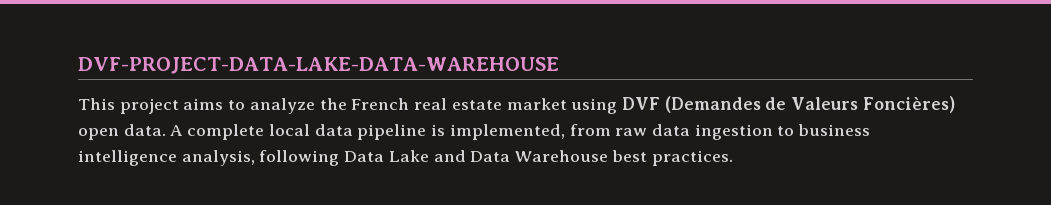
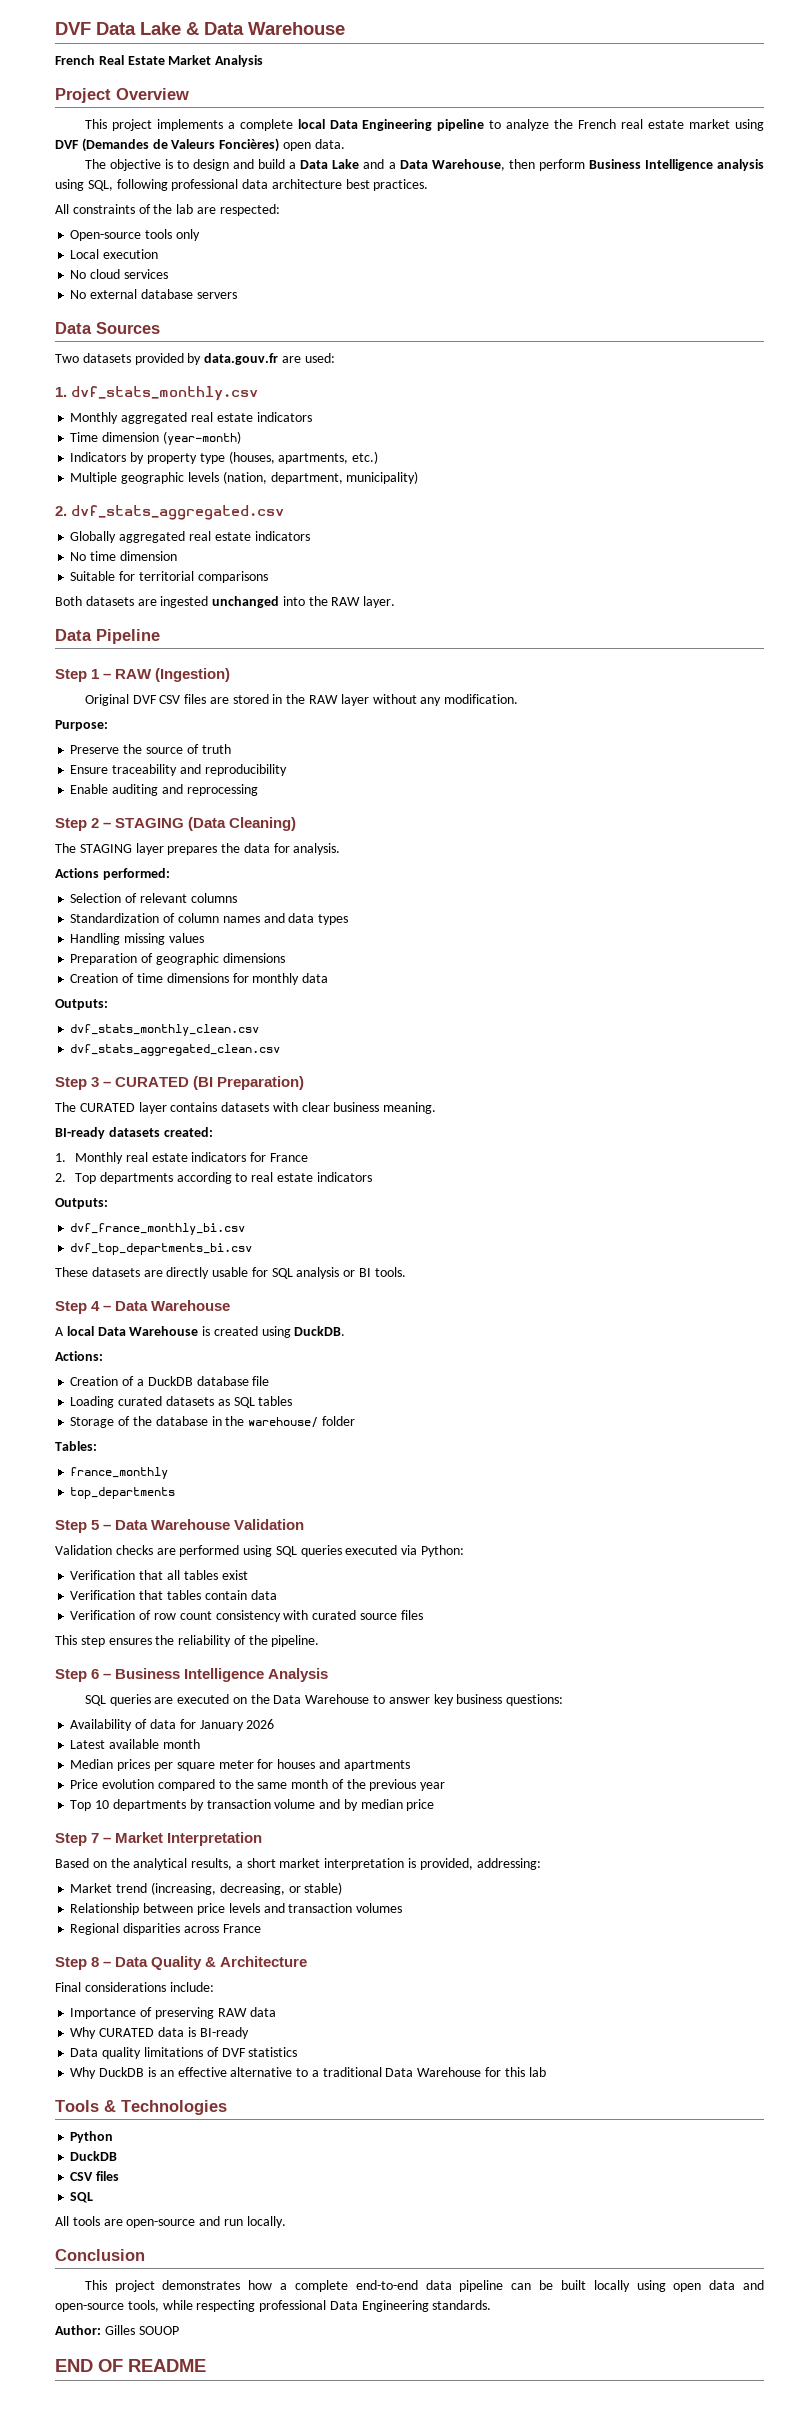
[78,57,559,74] [78,98,224,114] DVF-PROJECT-DATA-LAKE-DATA-WAREHOUSE // This project aims -> [55,22,345,35] [55,55,264,67] [55,88,189,103] [84,119,485,131] DVF Data Lake & Data Warehouse // French Real Estate Market Analysis // Project Overview // This project implements a complete local Data Engineering pipeline
[170,124,871,140] [78,150,733,166] A complete local data pipeline is implemented, from raw data ingestion to business intelligence analysis, following Data Lake and Data Warehouse best practices. -> [84,159,764,171] [55,179,429,191] [55,204,280,216] [70,229,200,241] [70,249,159,259] [70,269,168,279] [70,289,237,299] [55,322,160,334] [55,353,335,365] [55,386,259,401] [70,412,312,424] [70,431,241,445] [70,451,379,464] [70,471,419,484] [55,505,285,520] [70,531,310,543] [70,551,177,561] [70,571,268,583] [55,596,396,608] [55,629,160,644] [55,668,231,682] [84,694,519,706] [55,720,108,731] [70,744,231,754] [70,764,287,776] [70,784,258,796] [55,817,297,831] [55,843,341,855] [55,868,170,880] [70,893,237,903] [70,913,349,925] [70,933,204,945] [70,953,285,965] [70,973,329,985] [55,999,108,1010] [70,1024,260,1036] [70,1044,281,1056] [55,1076,305,1090] [55,1102,437,1114] [55,1127,213,1139] [55,1152,308,1164] [55,1172,372,1184] [55,1198,108,1209] [70,1223,246,1235] [70,1243,253,1255] [55,1267,406,1279] [55,1300,231,1314] [55,1326,346,1338] [55,1351,103,1361] [70,1376,270,1386] [70,1396,293,1408] [70,1416,355,1428] [55,1441,97,1451] [70,1467,169,1479] [70,1487,176,1499] [55,1519,305,1533] [55,1545,465,1557] [70,1570,248,1580] [70,1590,277,1600] [70,1610,423,1622] [55,1635,320,1647] [55,1668,329,1682] [84,1694,564,1706] [70,1719,275,1731] [70,1739,200,1749] [70,1759,410,1771] [70,1779,446,1791] [70,1799,435,1811] [55,1832,263,1846] [55,1858,541,1870] [70,1882,343,1895] [70,1903,403,1915] [70,1923,261,1935] [55,1956,308,1970] [55,1982,214,1992] [70,2007,276,2019] [70,2027,249,2039] [70,2047,298,2059] [70,2067,546,2079] [55,2100,227,2115] [70,2131,114,2143] [70,2151,118,2161] [70,2171,120,2181] [70,2192,94,2203] [55,2216,286,2228] [55,2249,145,2261] [84,2280,765,2292] [55,2300,492,2312] [55,2325,179,2335] [55,2359,206,2372] // The objective is to design and build a Data Lake and a Data Warehouse, then perform Business Intelligence analysis using SQL, following professional data architecture best practices. // All constraints of the lab are respected: // Open-source tools only // Local execution // No cloud services // No external database servers // Data Sources // Two datasets provided by data.gouv.fr are used: // 1. dvf_stats_monthly.csv // Monthly aggregated real estate indicators // Time dimension (year-month) // Indicators by property type (houses, apartments, etc.) // Multiple geographic levels (nation, department, municipality) // 2. dvf_stats_aggregated.csv // Globally aggregated real estate indicators // No time dimension // Suitable for territorial comparisons // Both datasets are ingested unchanged into the RAW layer. // Data Pipeline // Step 1 – RAW (Ingestion) // Original DVF CSV files are stored in the RAW layer without any modification. // Purpose: // Preserve the source of truth // Ensure traceability and reproducibility // Enable auditing and reprocessing // Step 2 – STAGING (Data Cleaning) // The STAGING layer prepares the data for analysis. // Actions performed: // Selection of relevant columns // Standardization of column names and data types // Handling missing values // Preparation of geographic dimensions // Creation of time dimensions for monthly data // Outputs: // dvf_stats_monthly_clean.csv // dvf_stats_aggregated_clean.csv // Step 3 – CURATED (BI Preparation) // The CURATED layer contains datasets with clear business meaning. // BI-ready datasets created: // 1. Monthly real estate indicators for France // 2. Top departments according to real estate indicators // Outputs: // dvf_france_monthly_bi.csv // dvf_top_departments_bi.csv // These datasets are directly usable for SQL analysis or BI tools. // Step 4 – Data Warehouse // A local Data Warehouse is created using DuckDB. // Actions: // Creation of a DuckDB database file // Loading curated datasets as SQL tables // Storage of the database in the warehouse/ folder // Tables: // france_monthly // top_departments // Step 5 – Data Warehouse Validation // Validation checks are performed using SQL queries executed via Python: // Verification that all tables exist // Verification that tables contain data // Verification of row count consistency with curated source files // This step ensures the reliability of the pipeline. // Step 6 – Business Intelligence Analysis // SQL queries are executed on the Data Warehouse to answer key business questions: // Availability of data for January 2026 // Latest available month // Median prices per square meter for houses and apartments // Price evolution compared to the same month of the previous year // Top 10 departments by transaction volume and by median price // Step 7 – Market Interpretation // Based on the analytical results, a short market interpretation is provided, addressing: // Market trend (increasing, decreasing, or stable) // Relationship between price levels and transaction volumes // Regional disparities across France // Step 8 – Data Quality & Architecture // Final considerations include: // Importance of preserving RAW data // Why CURATED data is BI-ready // Data quality limitations of DVF statistics // Why DuckDB is an effective alternative to a traditional Data Warehouse for this lab // Tools & Technologies // Python // DuckDB // CSV files // SQL // All tools are open-source and run locally. // Conclusion // This project demonstrates how a complete end-to-end data pipeline can be built locally using open data and open-source tools, while respecting professional Data Engineering standards. // Author: Gilles SOUOP // END OF README

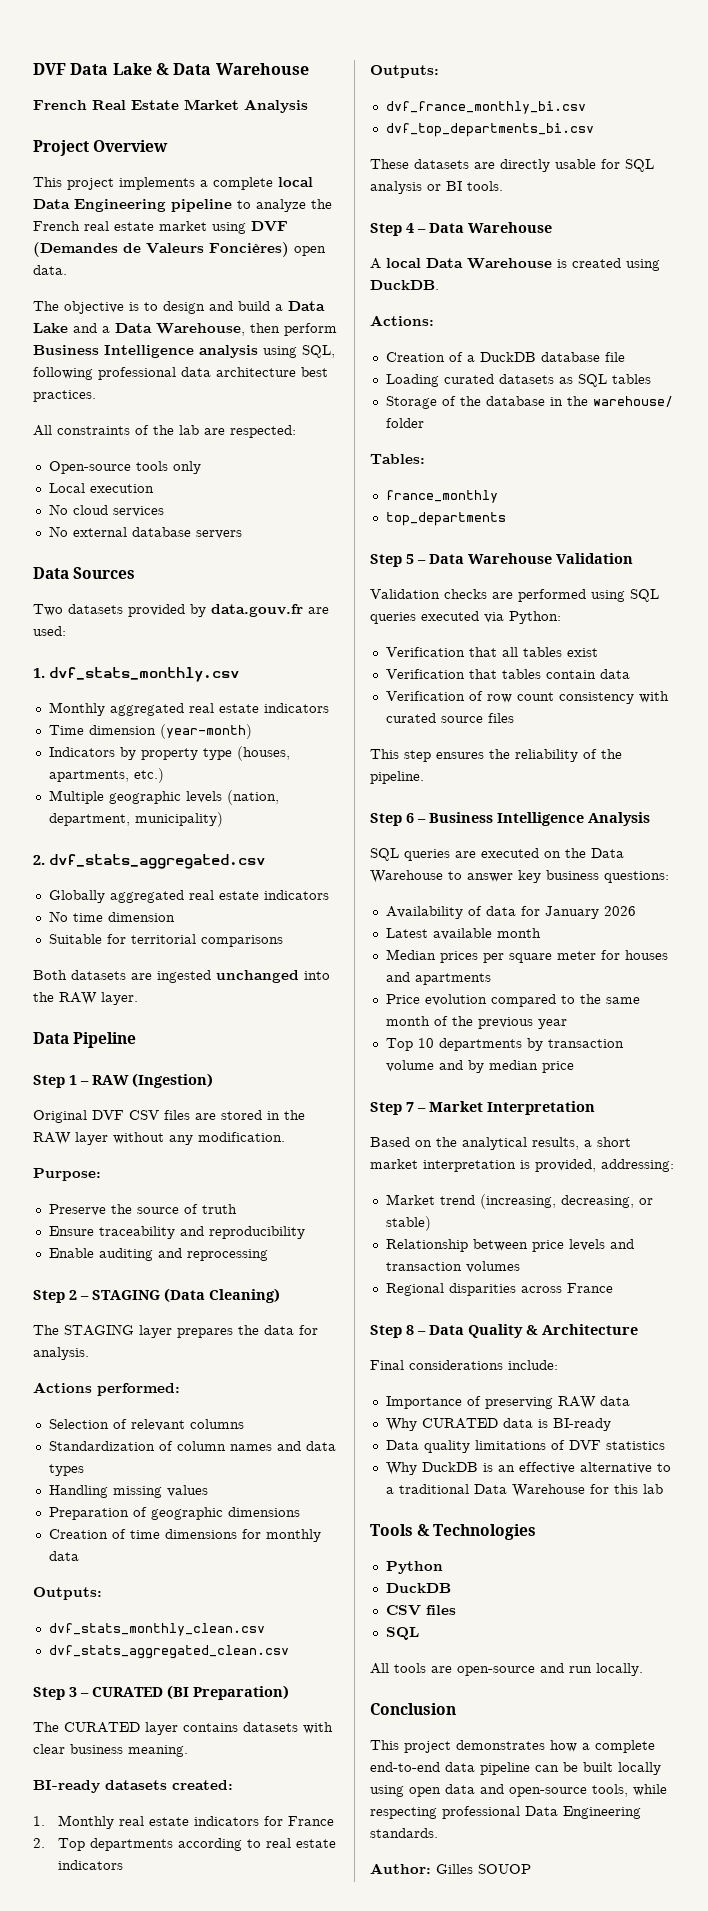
[55,2359,206,2372] // END OF README -> (531, 1869) none

